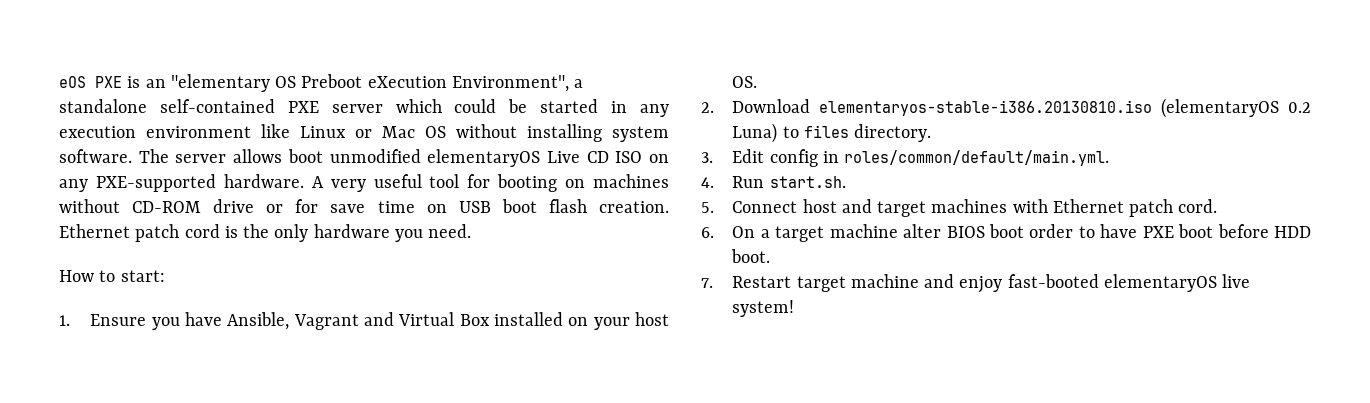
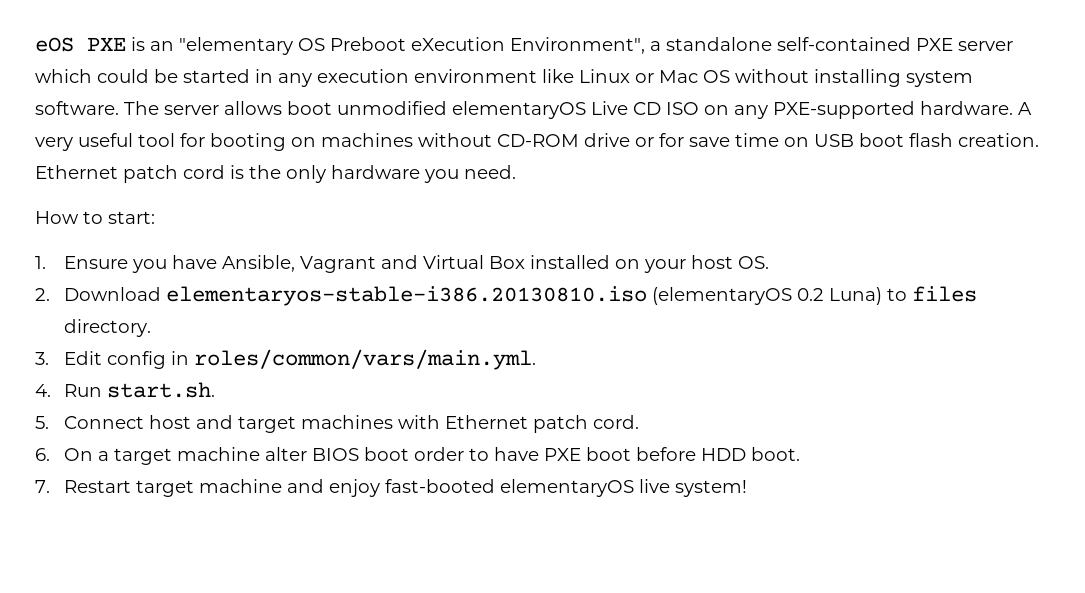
[844,150,1110,166] roles/common/default/main.yml. -> [193,349,536,370] roles/common/vars/main.yml.

